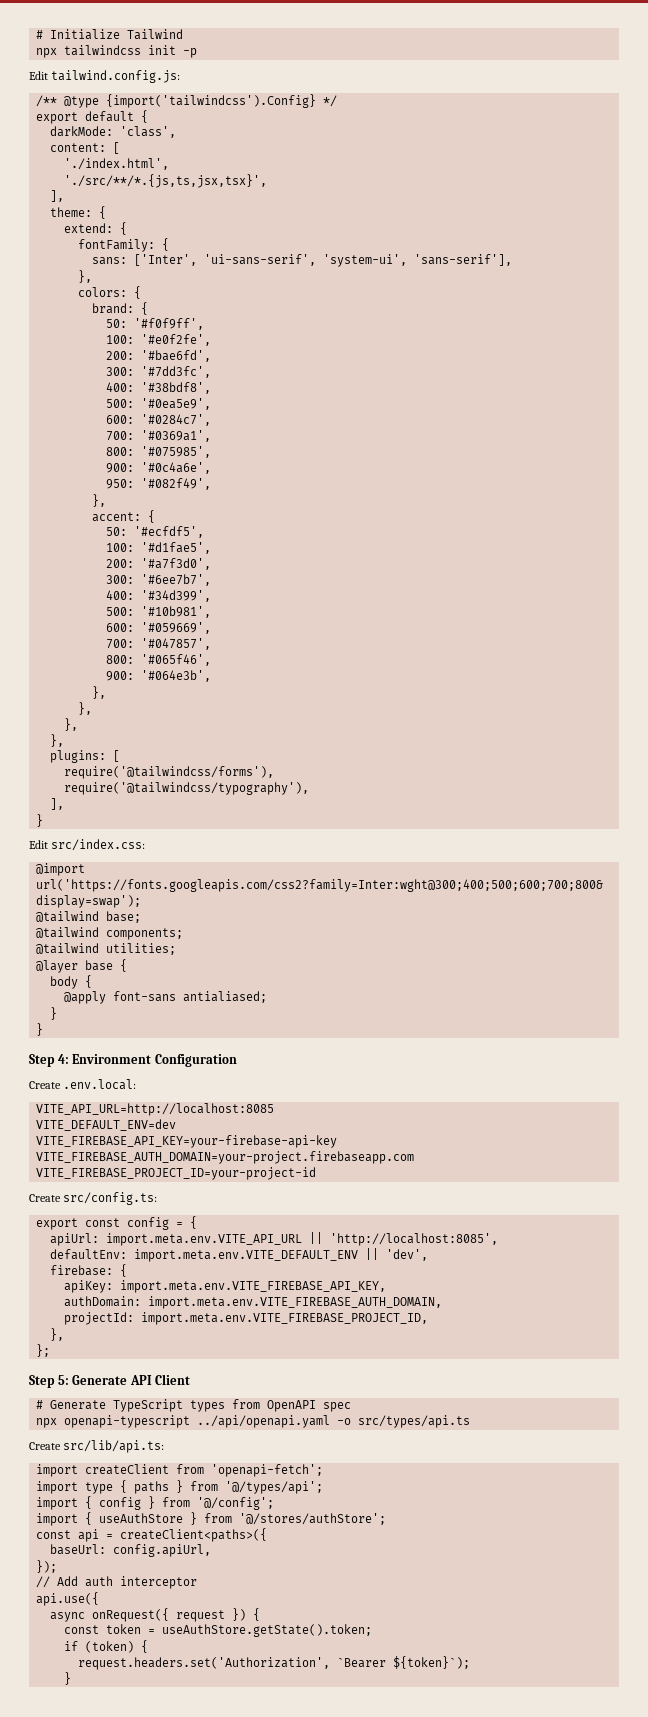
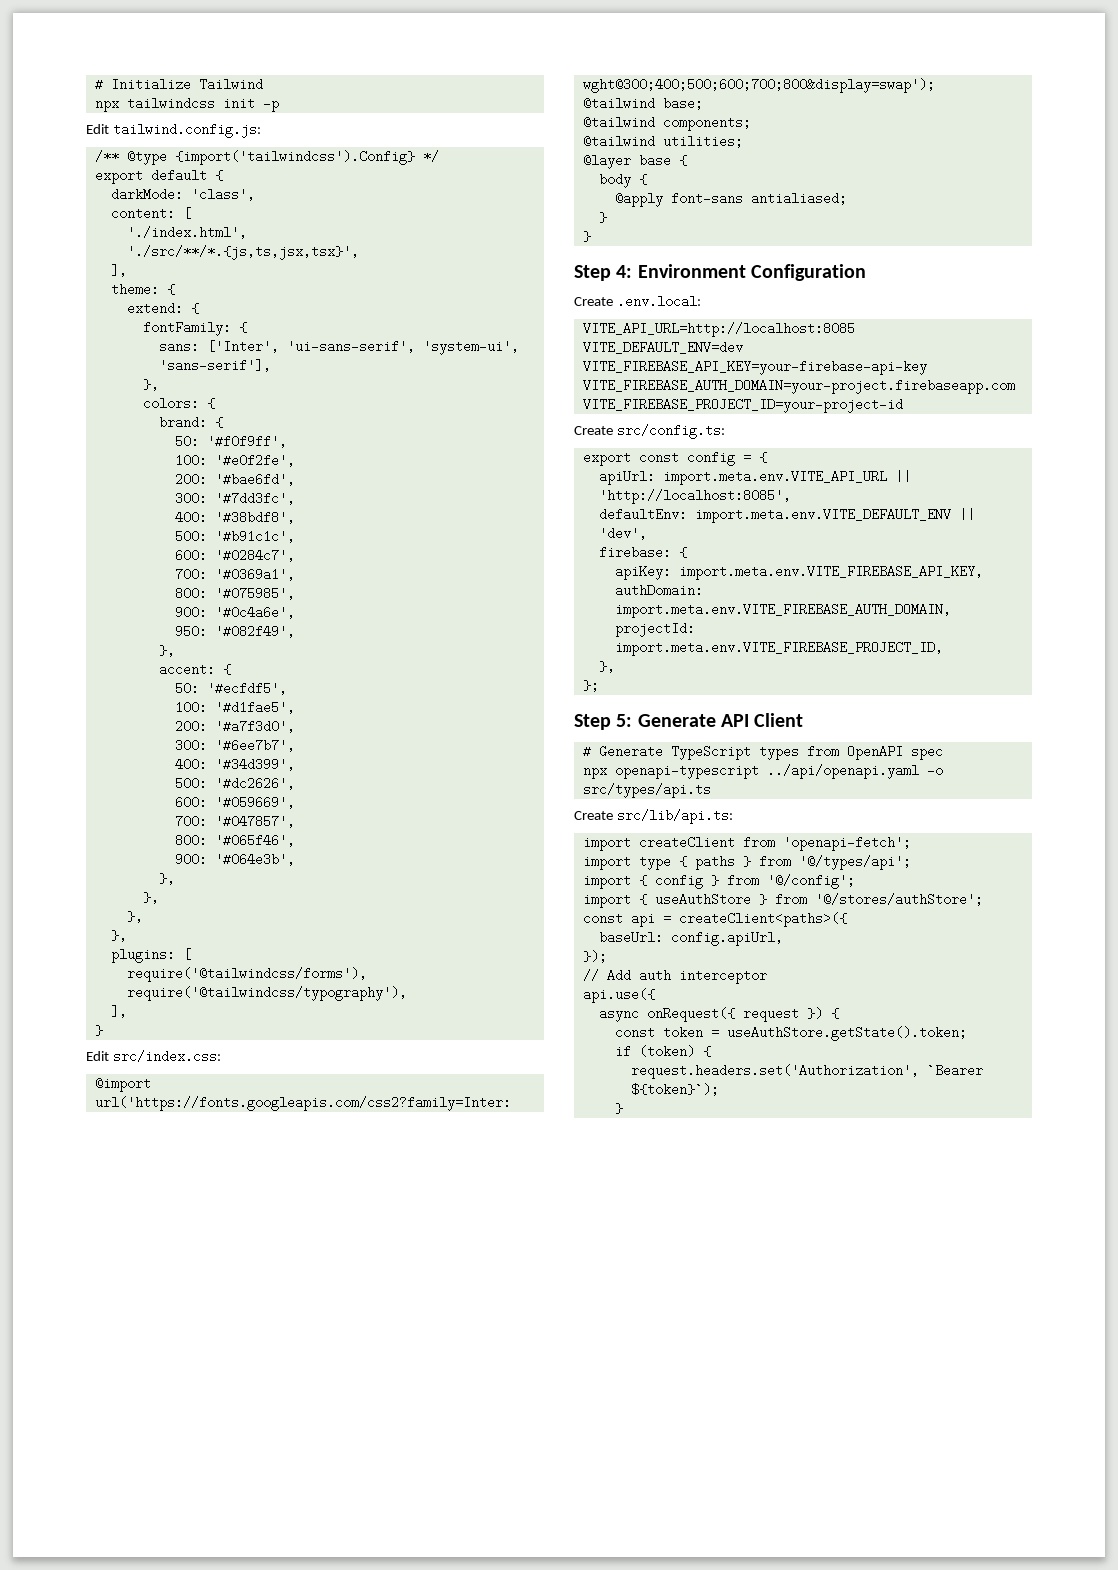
[141,398,212,410] '#0ea5e9', -> [214,530,295,543] '#b91c1c',
[141,606,212,618] '#10b981', -> [214,777,295,790] '#dc2626',

